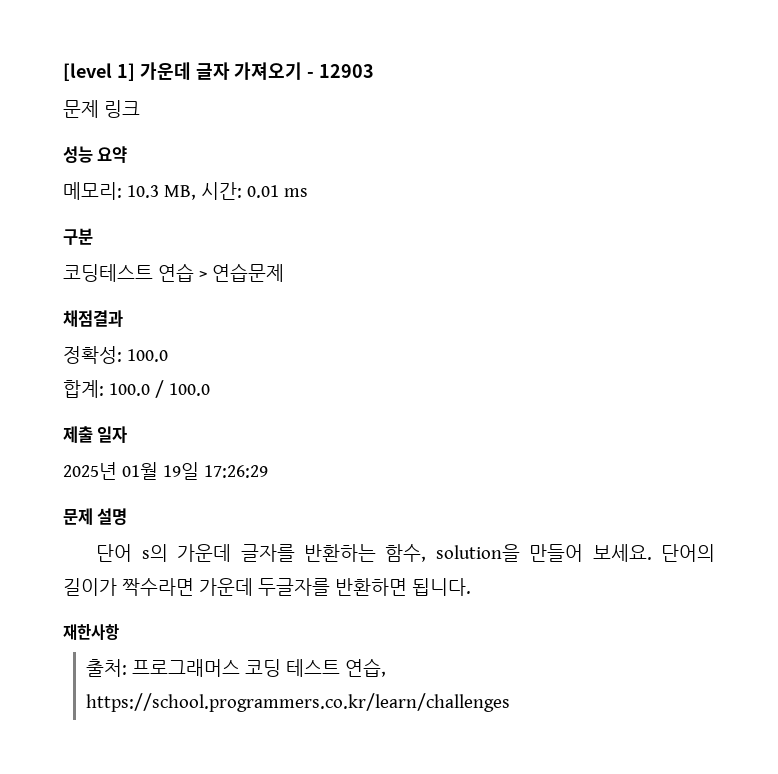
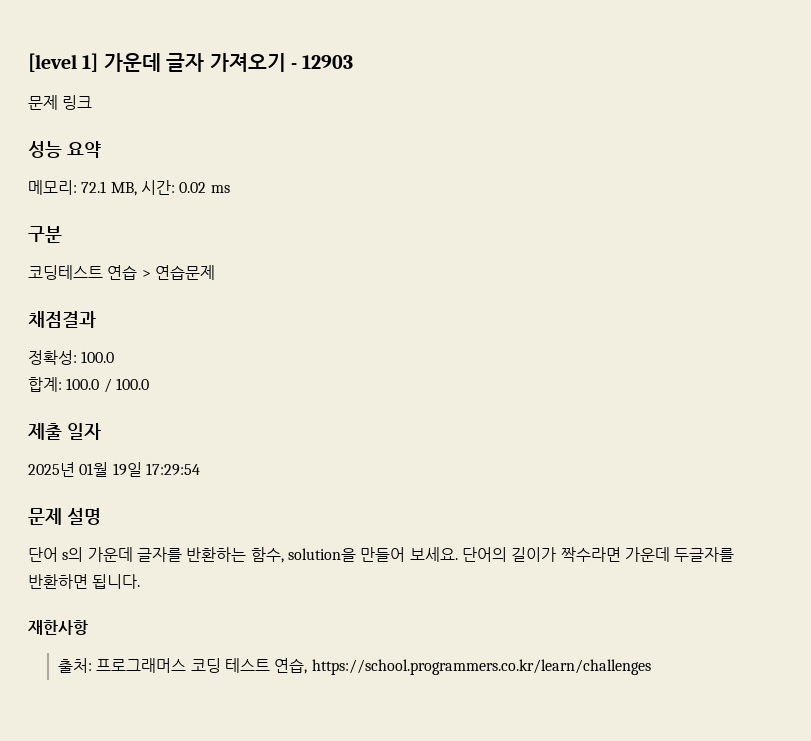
[126,185,159,198] 10.3 -> [81,181,107,193] 72.1
[246,185,279,198] 0.01 -> [179,182,207,193] 0.02
[203,465,268,478] 17:26:29 -> [145,463,200,476] 17:29:54

